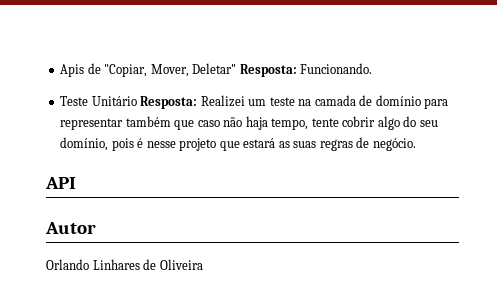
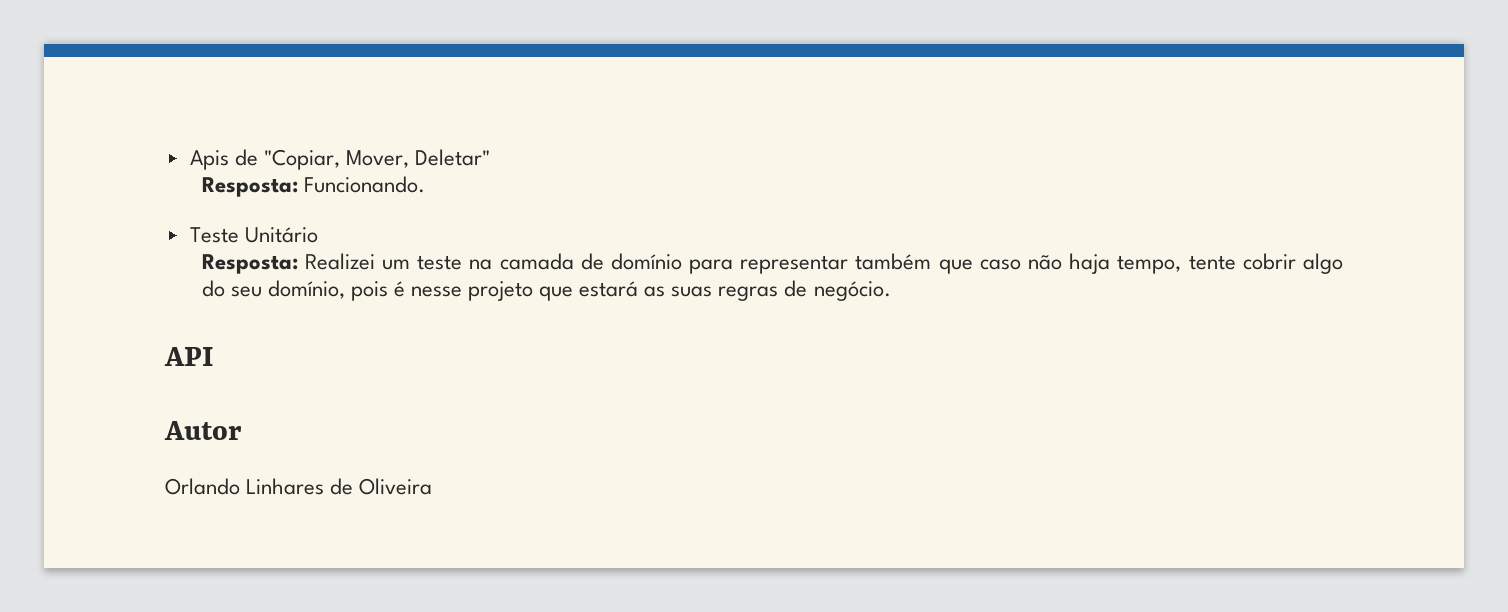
(237, 68) none -> (491, 157) //
(137, 101) none -> (318, 235) //

